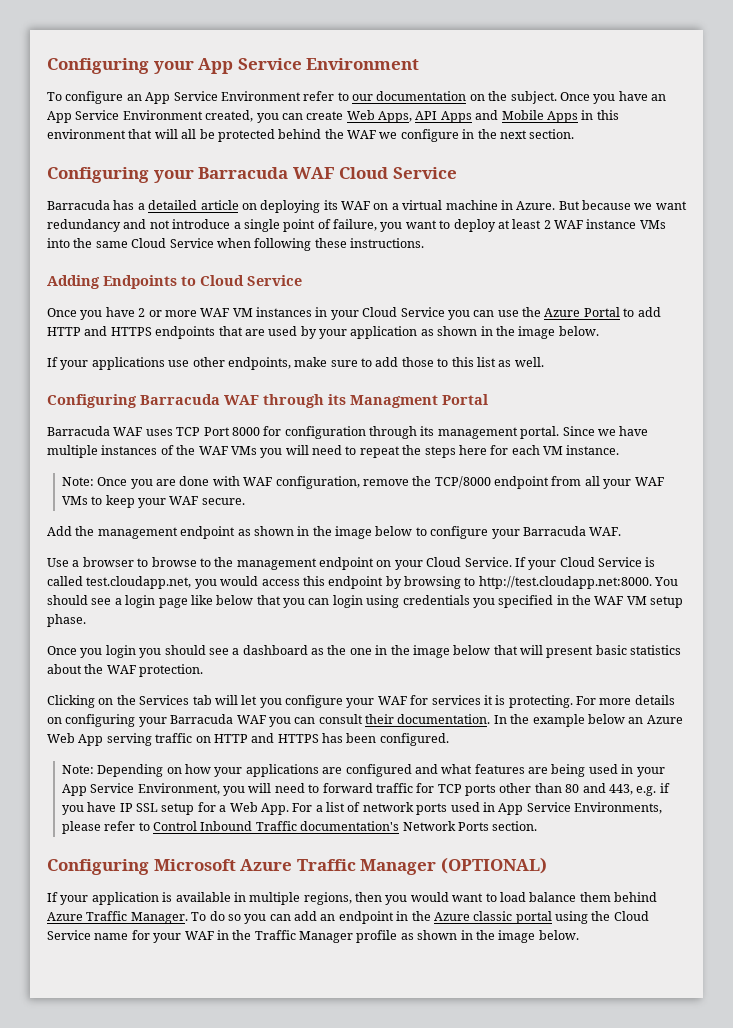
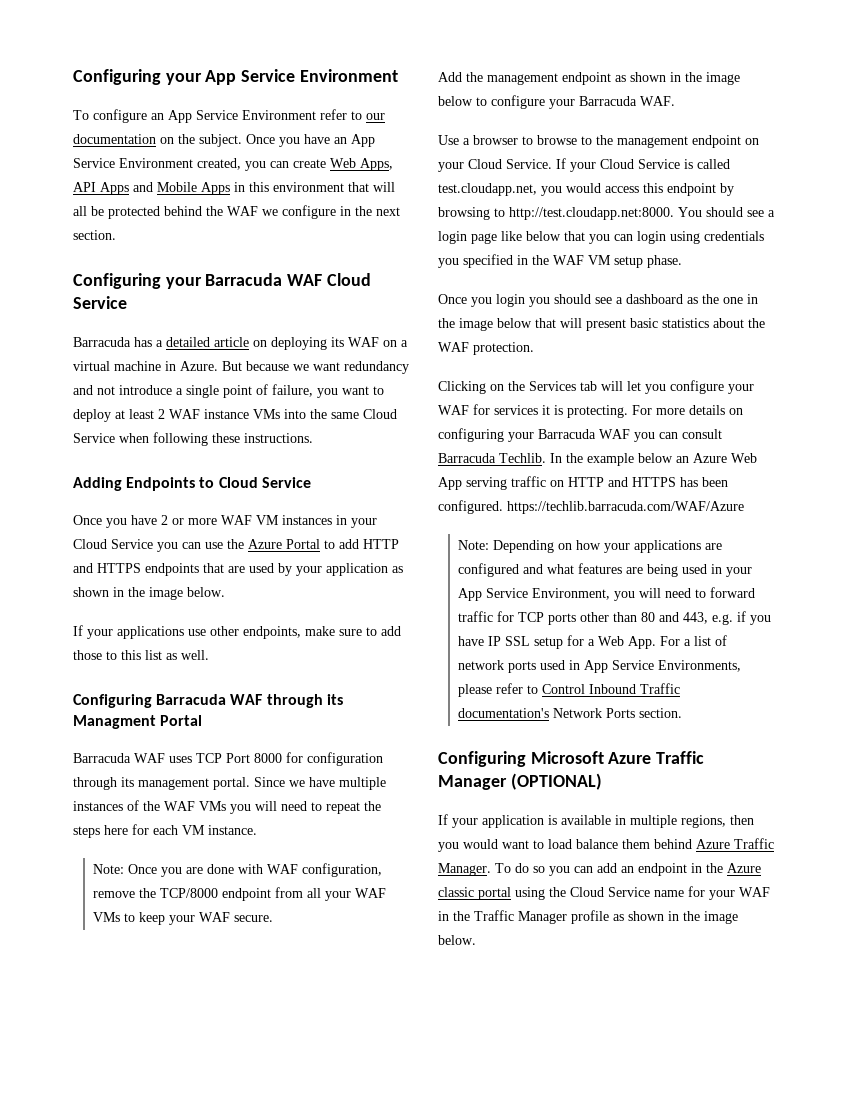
[365,714,491,724] their documentation. -> [438,453,546,463] Barracuda Techlib.
(449, 739) none -> [507,501,744,514] https://techlib.barracuda.com/WAF/Azure

